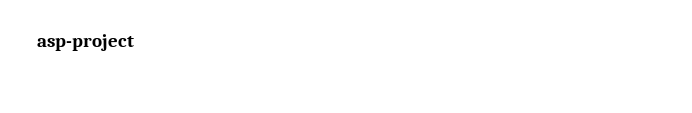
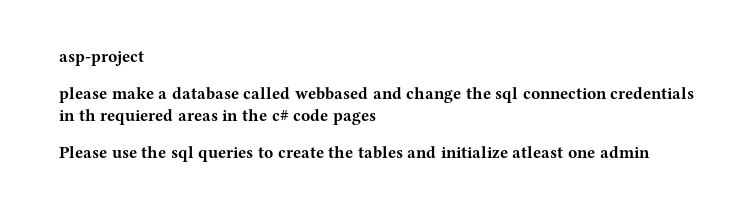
(134, 42) none -> [59,87,695,103] [59,109,376,125] [59,146,650,162] // please make a database called webbased and change the sql connection credentials in th requiered areas in the c# code pages // Please use the sql queries to create the tables and initialize atleast one admin

